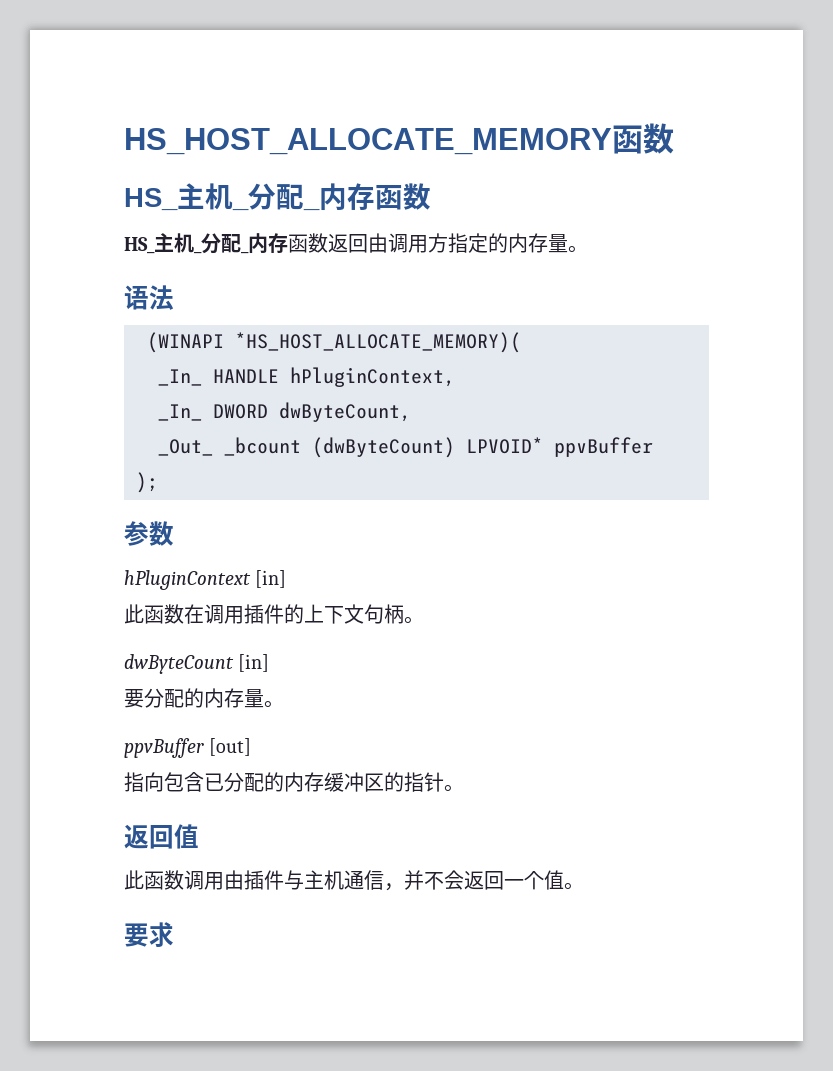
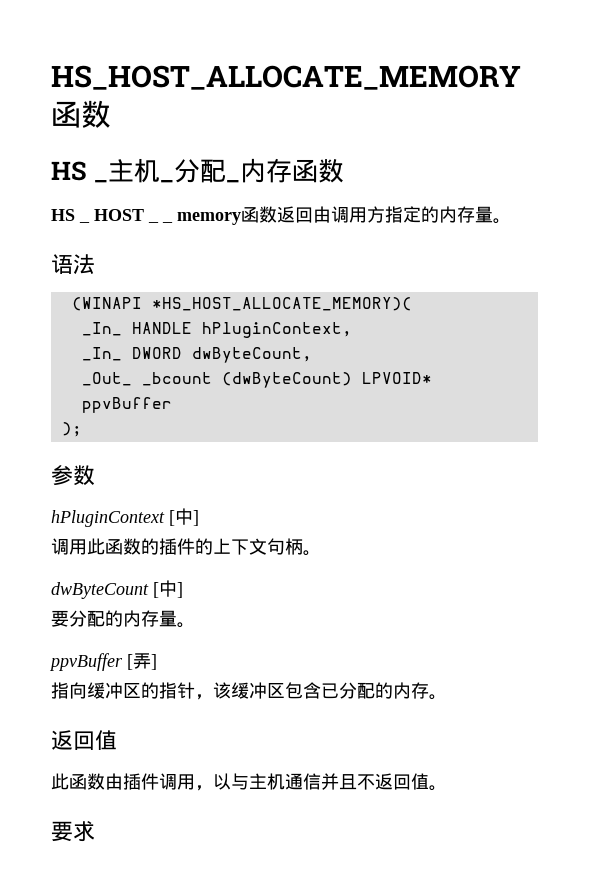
[124,188,178,211] HS_ -> [51,161,108,183] HS _
[124,233,288,254] HS_主机_分配_内存 -> [51,209,75,221] [79,221,90,223] [94,209,144,221] [148,212,241,225] HS _ HOST _ _ memory
[255,570,287,588] [124,604,244,624] [in] // 此函数在调用 -> [169,508,199,526] [51,538,159,555] [中] // 调用此函数的
[238,654,270,672] [in] -> [153,580,183,598] [中]
[209,738,252,756] [out] -> [127,653,157,670] [弄]
(164, 782) none -> [87,682,285,700] 缓冲区的指针，该缓冲区
[324,772,444,792] 缓冲区的指针 -> (429, 690) none
[184,870,544,891] 调用由插件与主机通信，并不会返回一个 -> [105,773,411,791] 由插件调用，以与主机通信并且不返回

